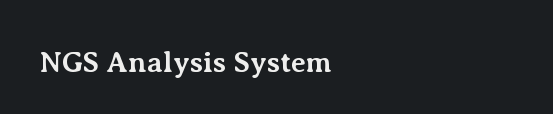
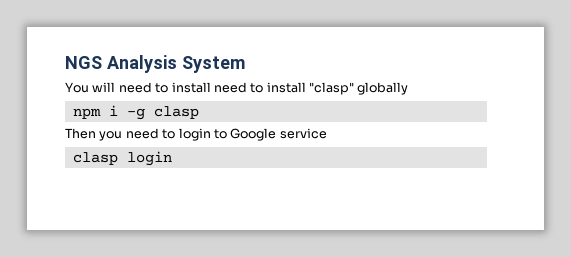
(332, 65) none -> [65,82,409,95] [72,105,199,120] [65,128,327,141] [72,151,172,166] // You will need to install need to install "clasp" globally // npm i -g clasp // Then you need to login to Google service // clasp login

